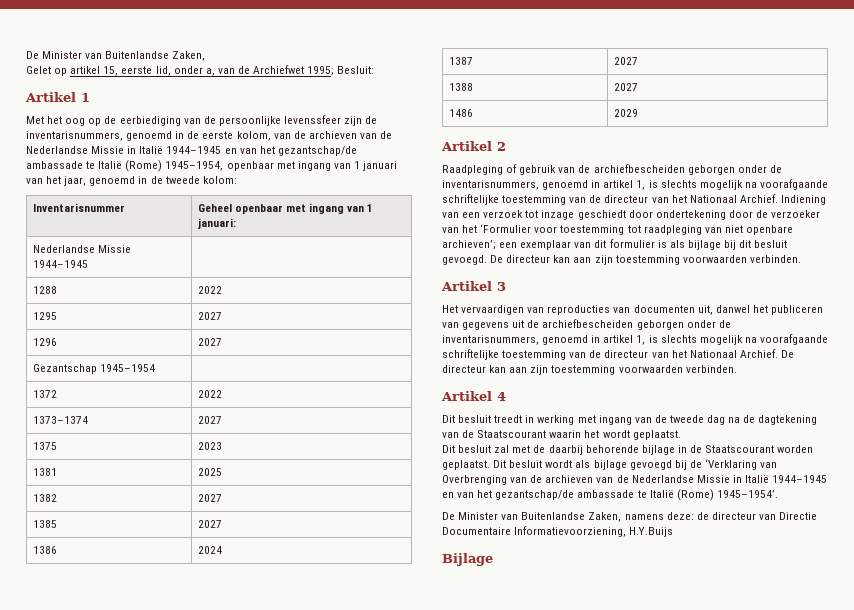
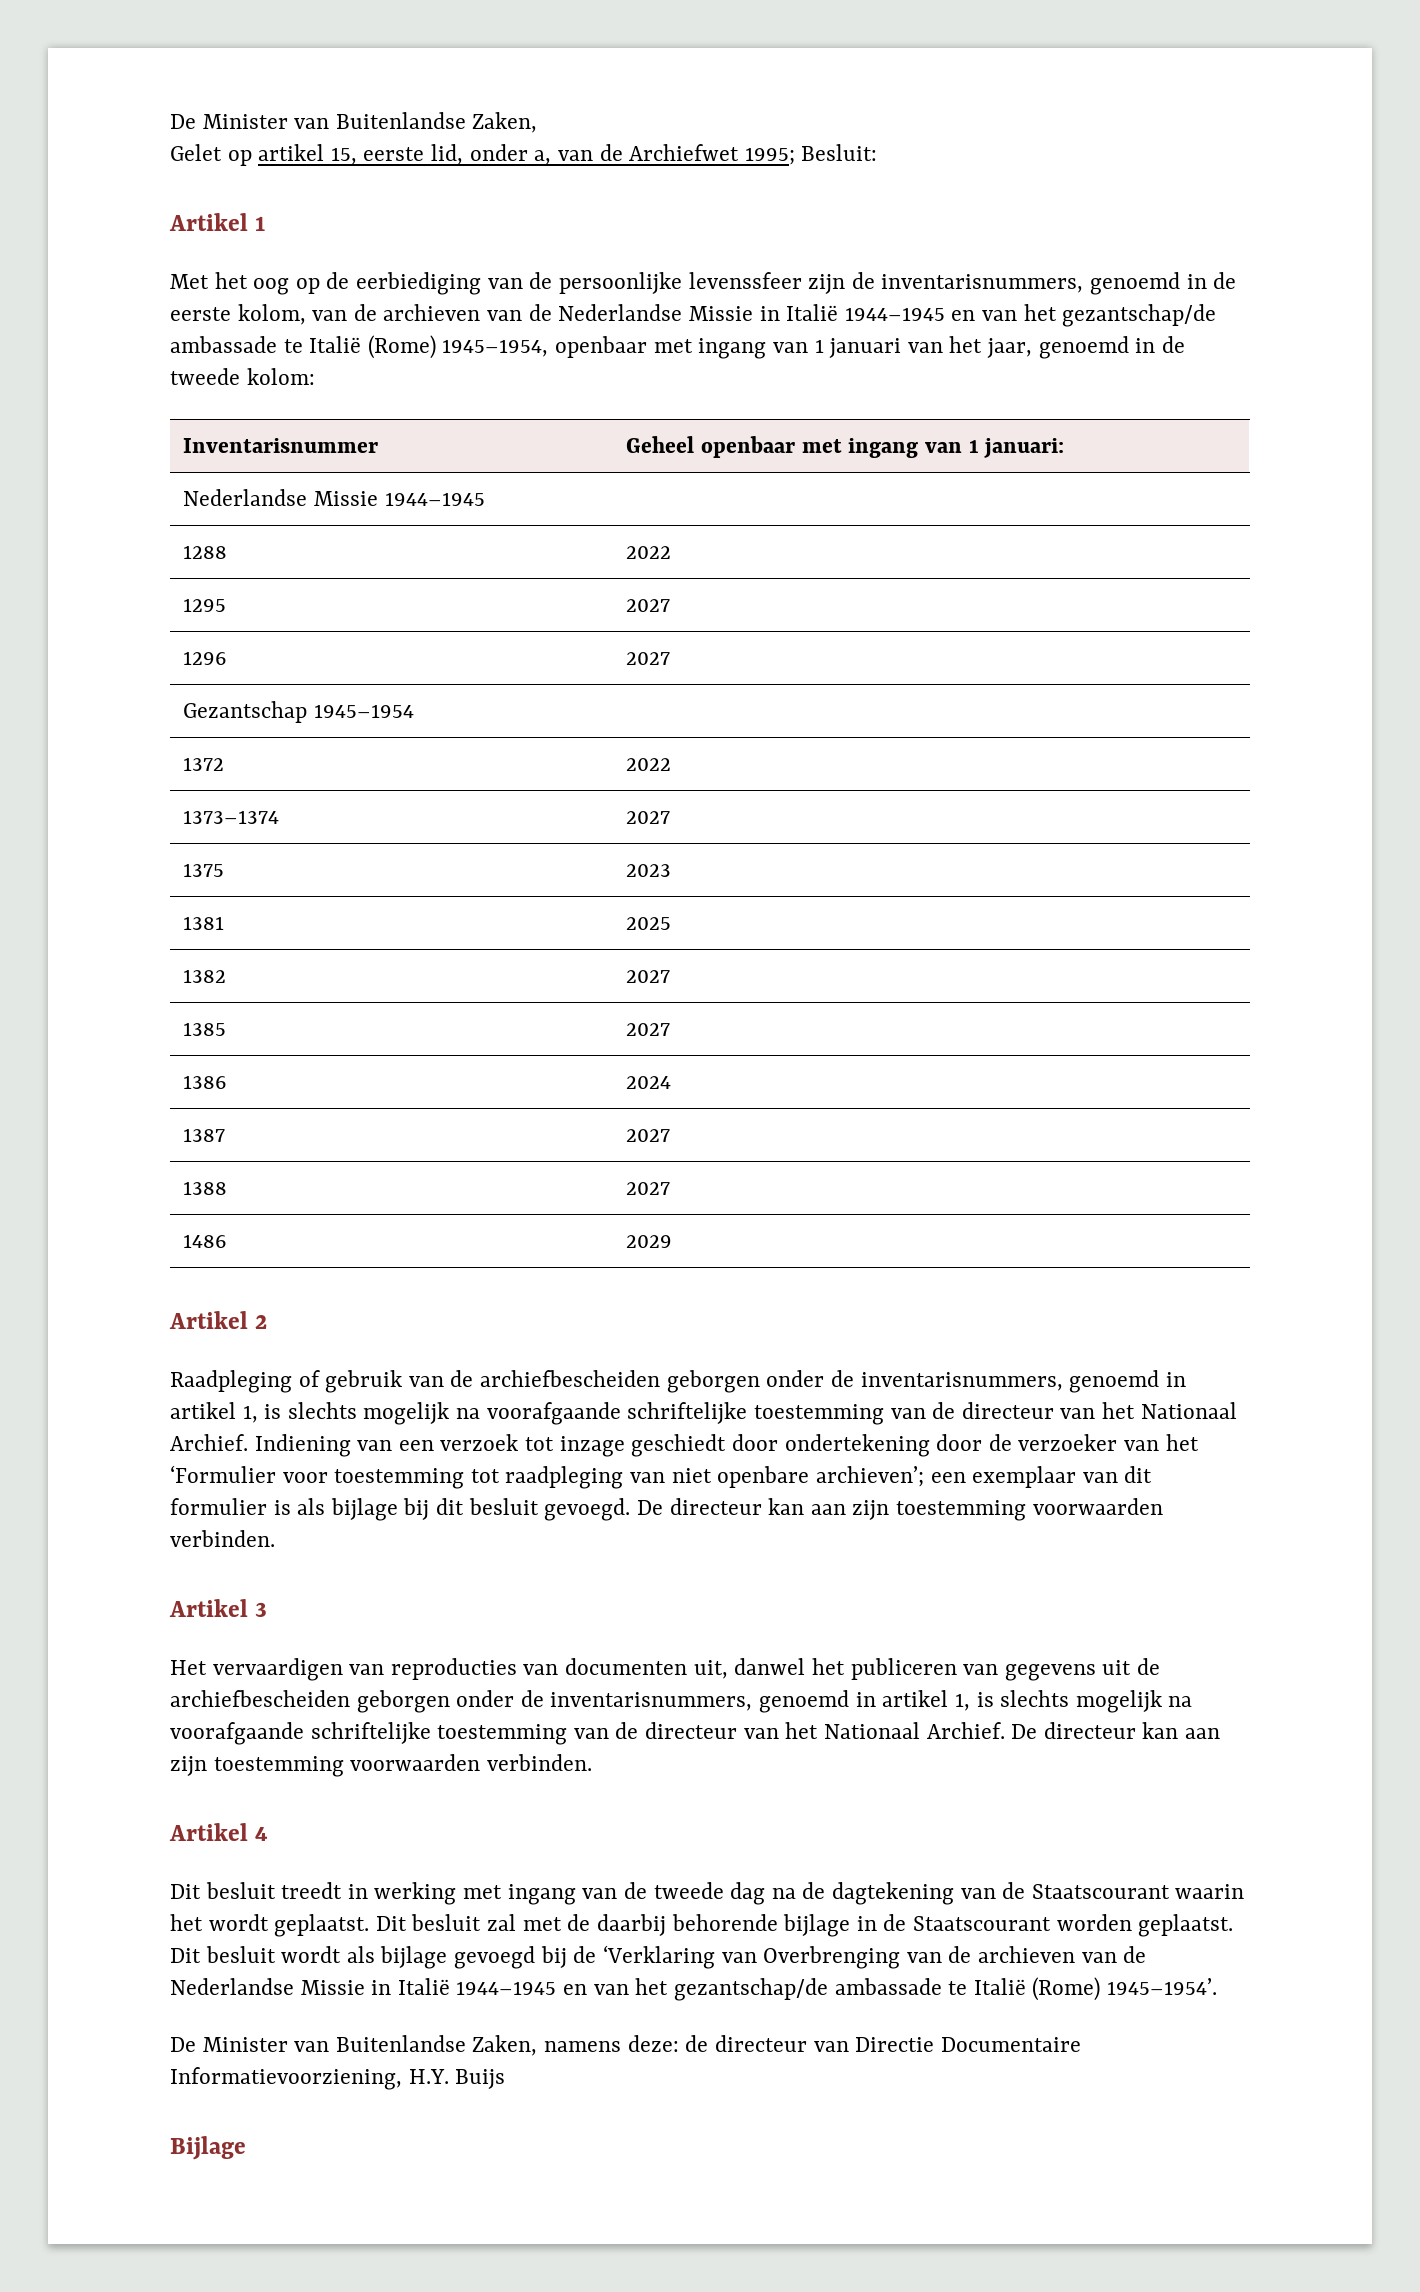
(681, 435) // -> (370, 1925) none
[629,527,674,537] H.Y.Buijs -> [408,2069,506,2089] H.Y. Buijs

